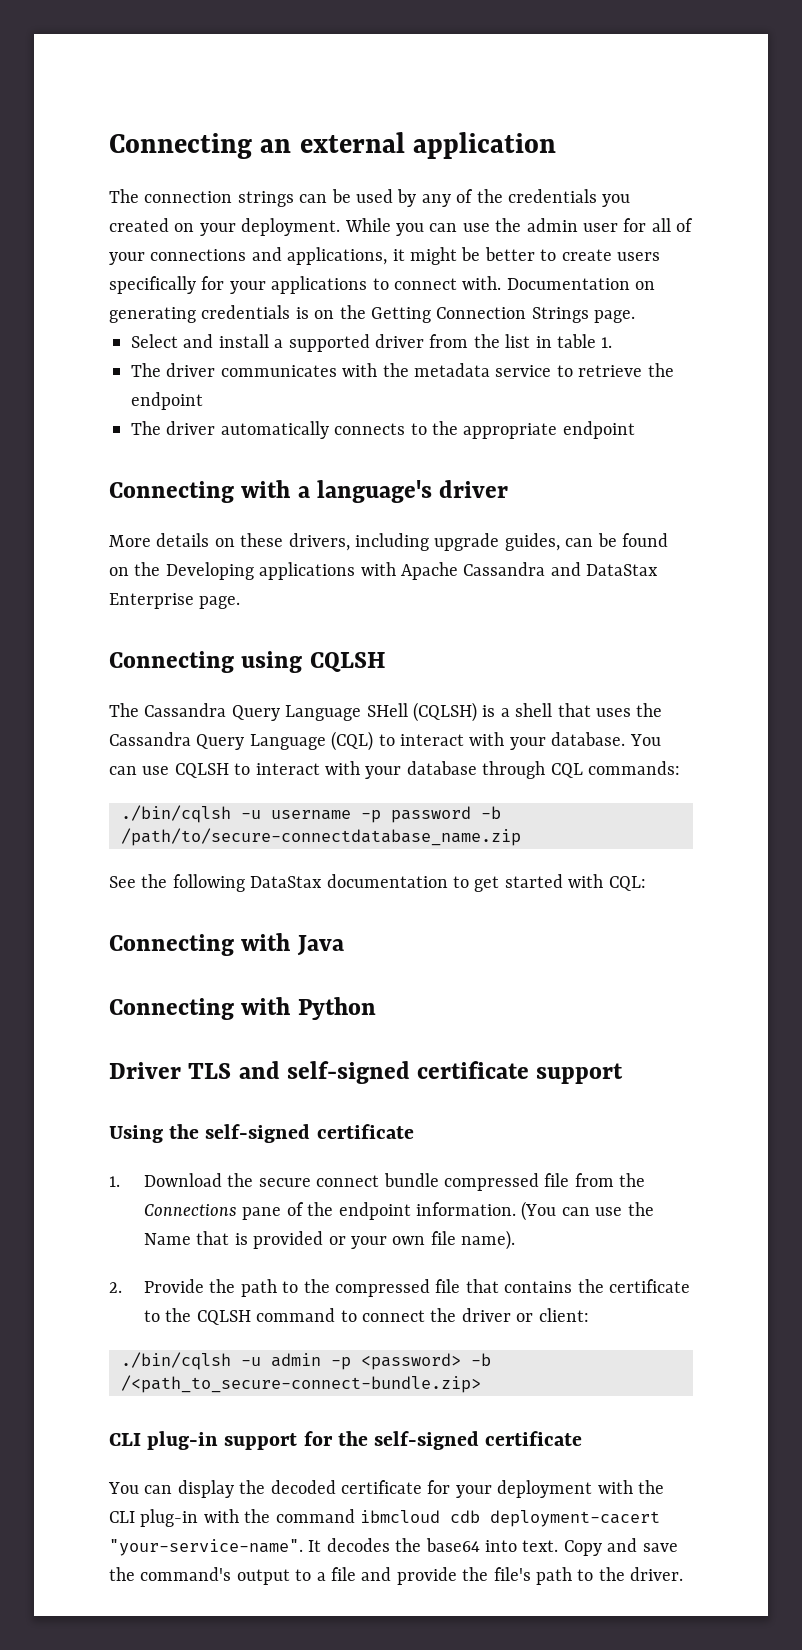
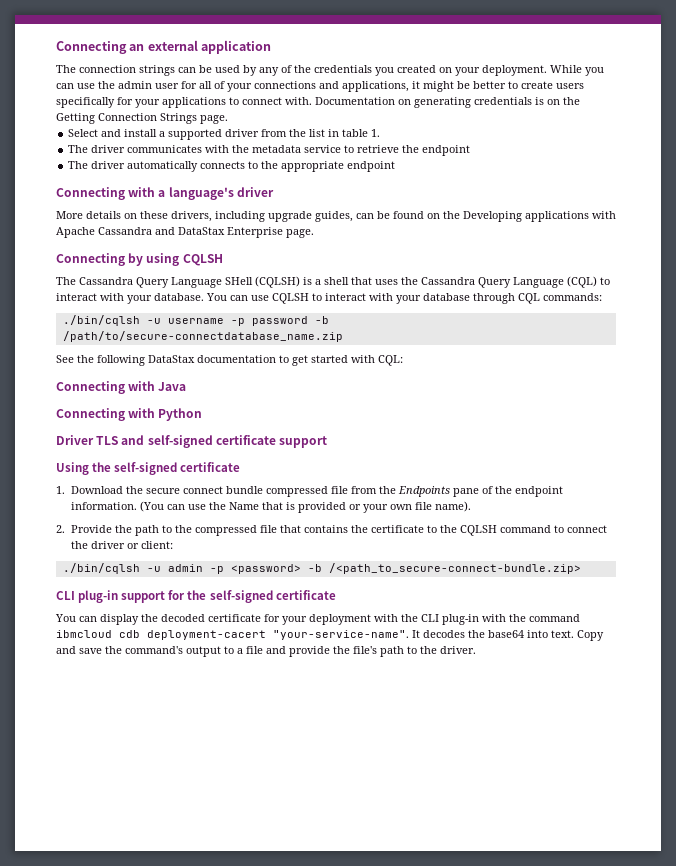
(234, 662) none -> [128,253,144,266] by
[144,1204,238,1216] Connections -> [397,486,450,497] Endpoints

